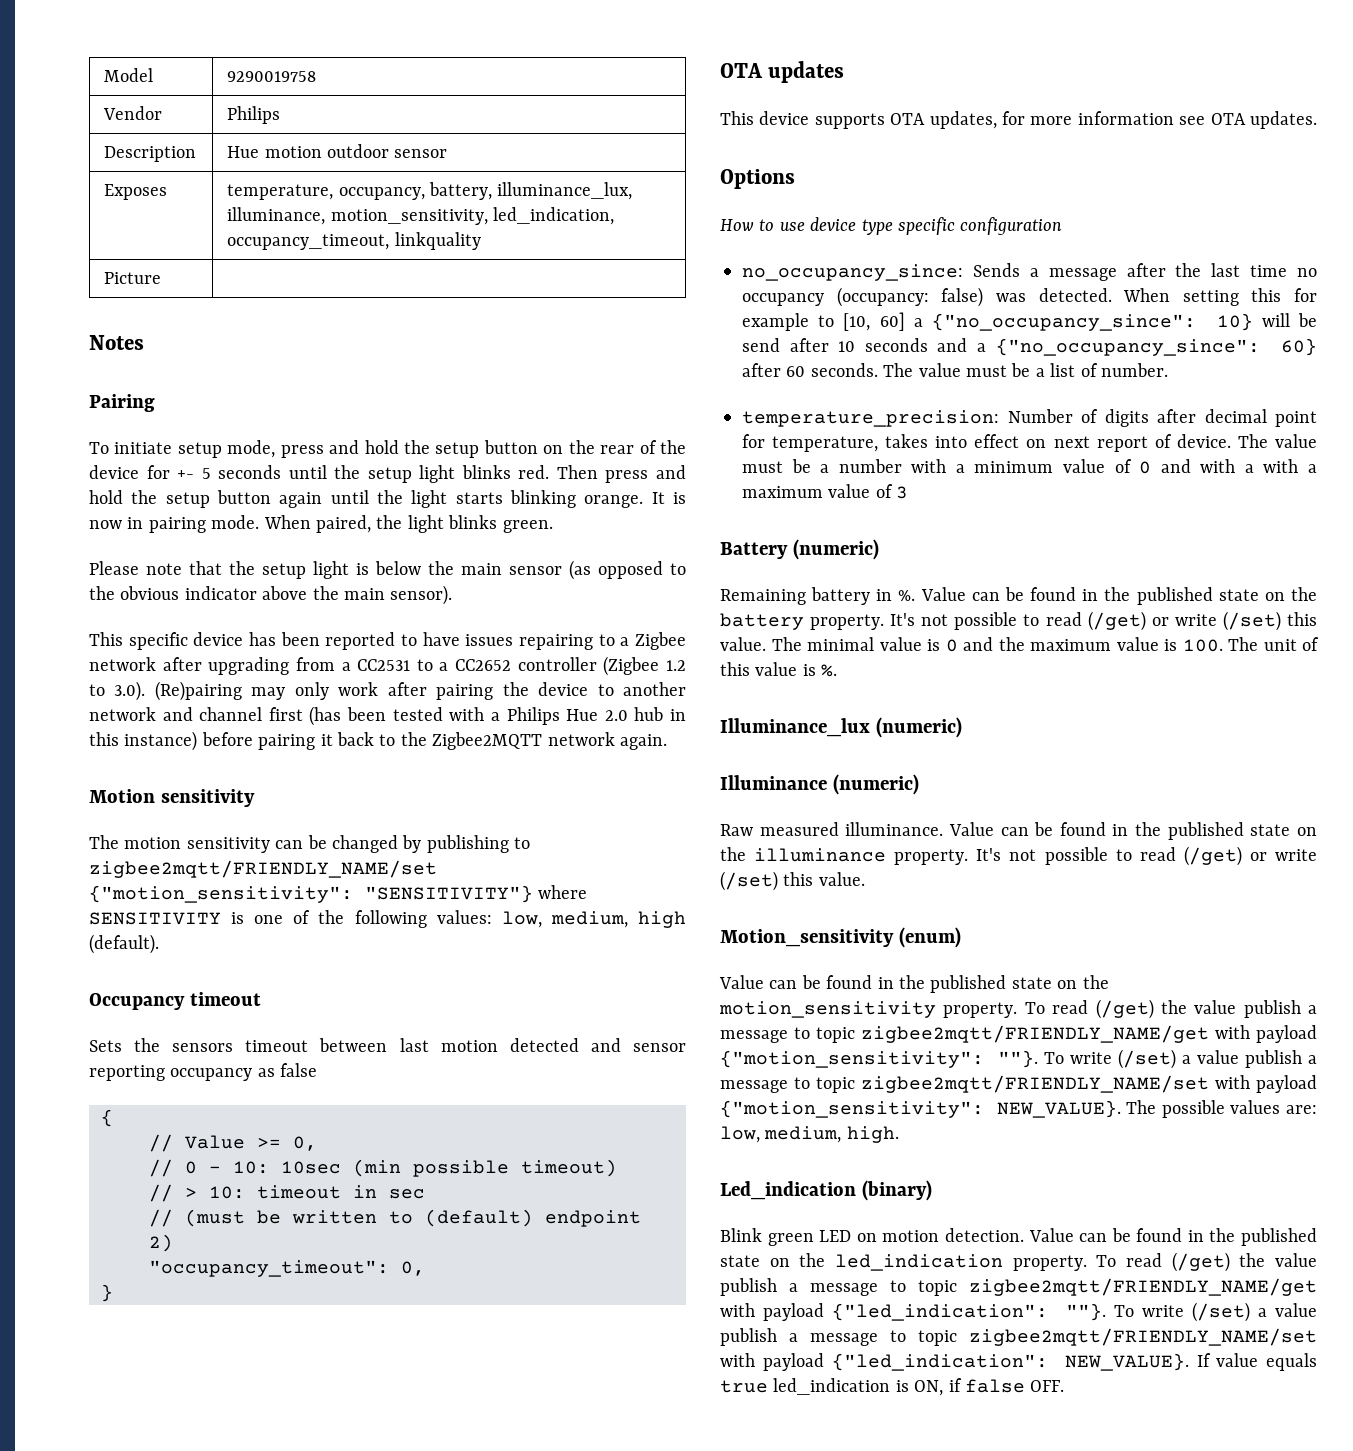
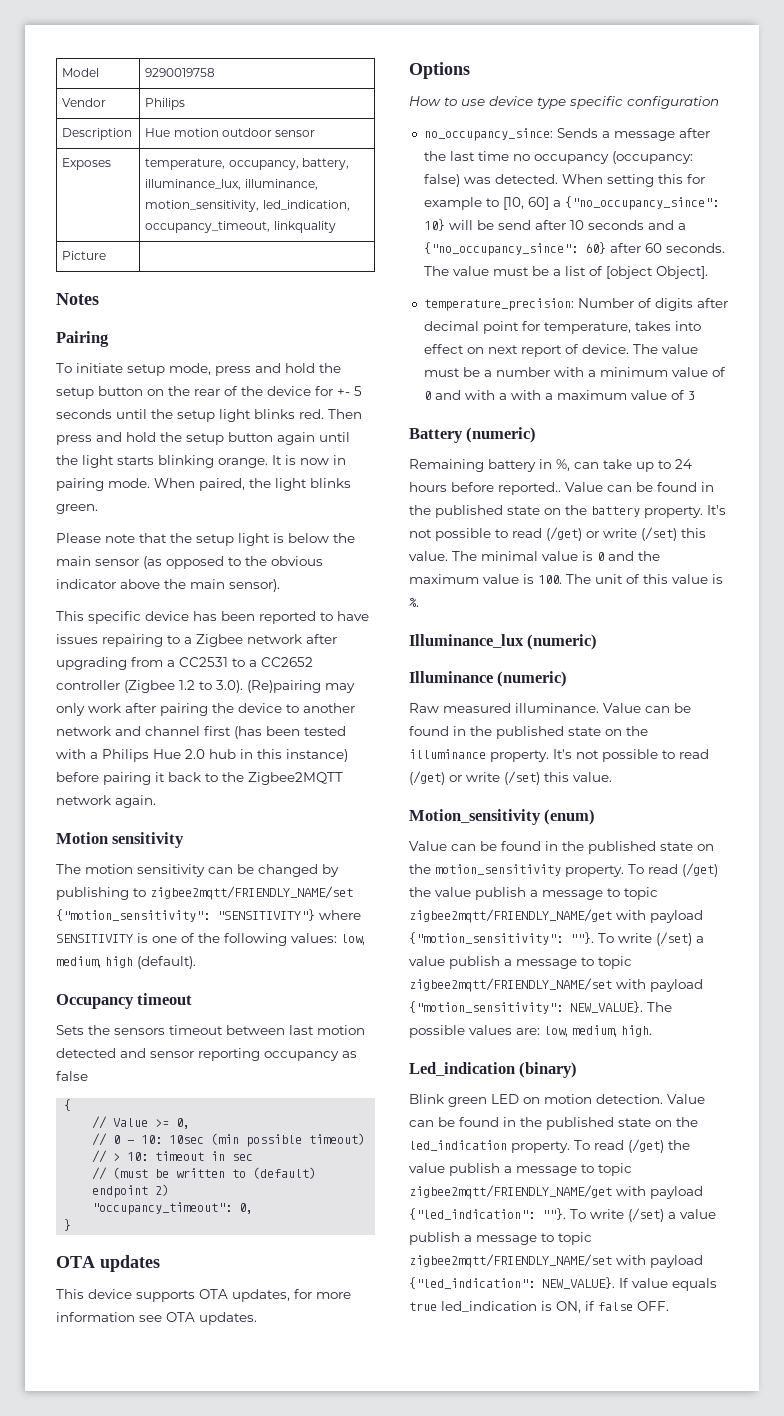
[1101,363,1168,377] number. -> [605,266,708,279] [object Object].
[898,590,916,601] %. -> [556,459,692,472] [409,482,561,495] %, can take up to 24 hours before reported..

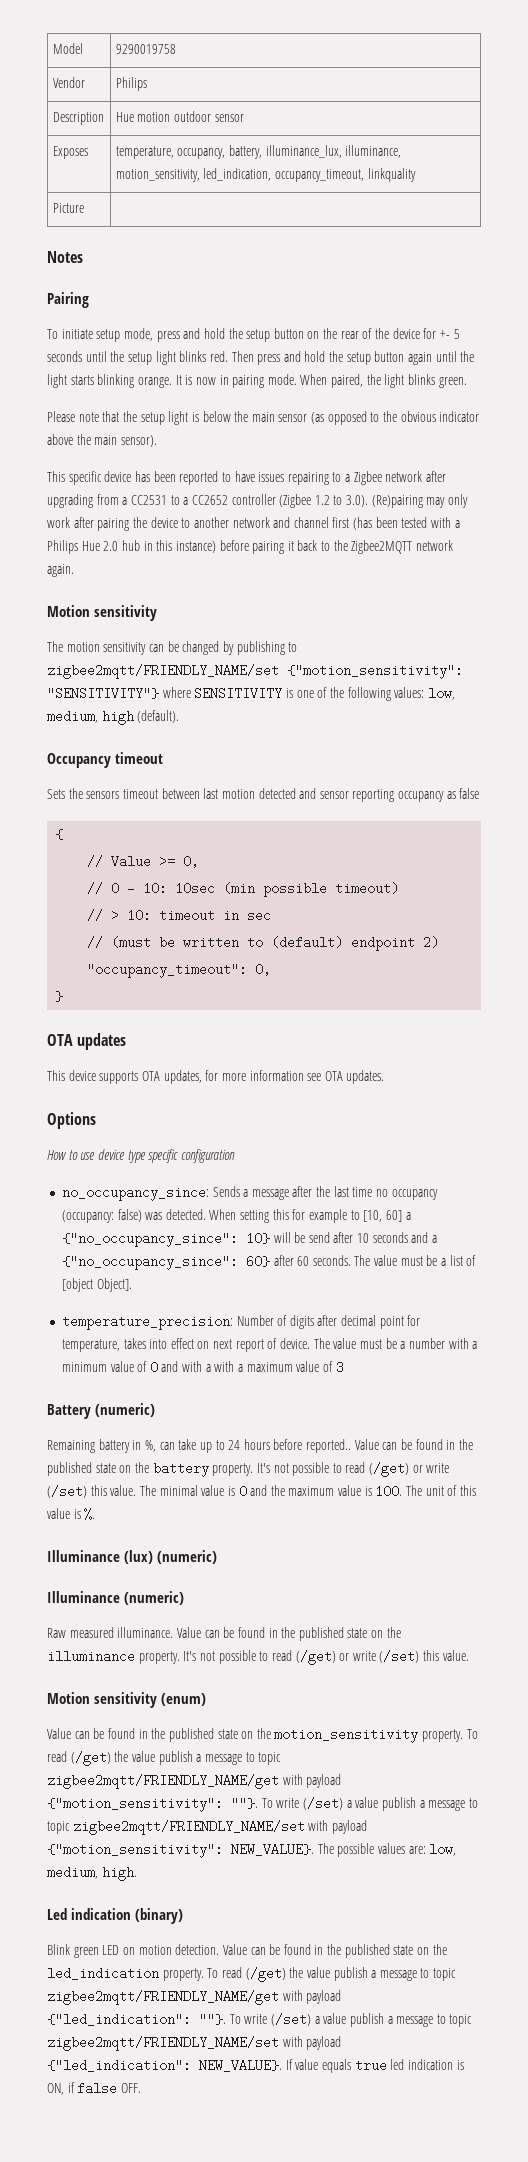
[409,634,524,648] Illuminance_lux -> [47,1550,153,1564] Illuminance (lux)
[409,809,541,825] Motion_sensitivity -> [47,1692,157,1708] Motion sensitivity
[409,1062,515,1076] Led_indication -> [47,1908,131,1920] Led indication
[441,1301,537,1312] led_indication -> [390,2059,453,2070] led indication

